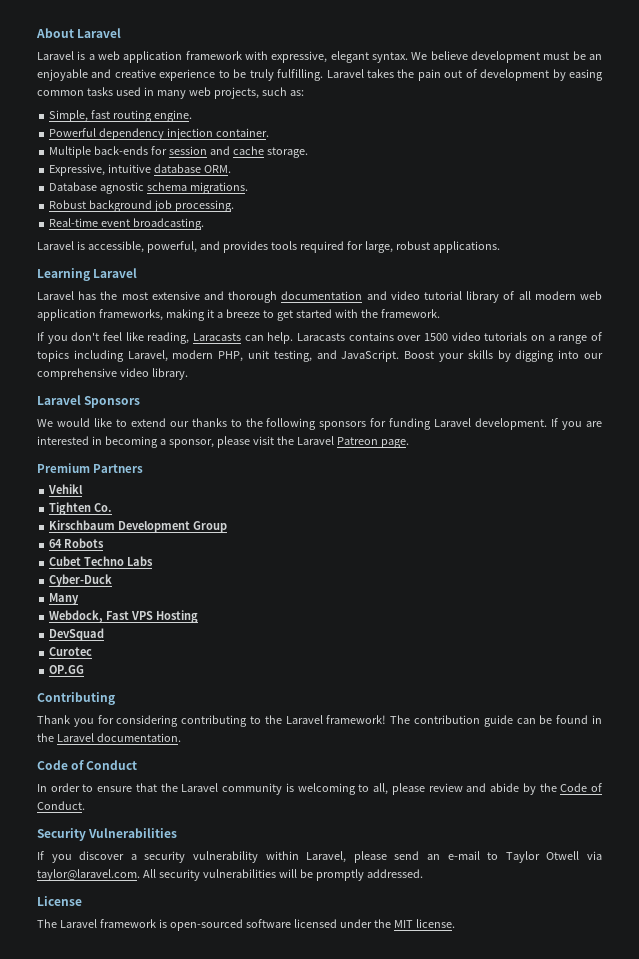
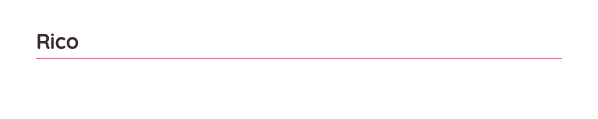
[36,28,122,38] [37,51,602,63] [37,69,603,81] [37,87,304,99] [49,110,193,122] [49,128,270,140] [49,146,308,158] [49,164,232,176] [49,182,249,194] [49,200,235,212] [49,218,205,230] [37,241,500,253] [37,268,138,281] [37,291,602,303] [37,309,440,321] [37,332,602,344] [37,350,603,362] [37,368,188,380] [37,395,141,408] [37,418,603,430] [37,436,409,448] [37,463,144,473] [48,484,84,494] [49,502,113,515] [49,520,228,533] [49,538,105,548] [49,556,154,566] [49,574,113,587] [49,593,80,605] [49,610,199,623] [49,628,105,641] [49,647,93,656] [49,665,85,674] [37,692,115,705] [37,715,602,727] [37,733,181,742] [37,760,138,770] [37,783,603,795] [37,801,85,810] [37,828,178,841] [37,851,603,863] [37,869,423,881] [37,896,82,906] [37,919,455,931] About Laravel // Laravel is a web application framework with expressive, elegant syntax. We believe development must be an enjoyable and creative experience to be truly fulfilling. Laravel takes the pain out of development by easing common tasks used in many web projects, such as: // Simple, fast routing engine. // Powerful dependency injection container. // Multiple back-ends for session and cache storage. // Expressive, intuitive database ORM. // Database agnostic schema migrations. // Robust background job processing. // Real-time event broadcasting. // Laravel is accessible, powerful, and provides tools required for large, robust applications. // Learning Laravel // Laravel has the most extensive and thorough documentation and video tutorial library of all modern web application frameworks, making it a breeze to get started with the framework. // If you don't feel like reading, Laracasts can help. Laracasts contains over 1500 video tutorials on a range of topics including Laravel, modern PHP, unit testing, and JavaScript. Boost your skills by digging into our comprehensive video library. // Laravel Sponsors // We would like to extend our thanks to the following sponsors for funding Laravel development. If you are interested in becoming a sponsor, please visit the Laravel Patreon page. // Premium Partners // Vehikl // Tighten Co. // Kirschbaum Development Group // 64 Robots // Cubet Techno Labs // Cyber-Duck // Many // Webdock, Fast VPS Hosting // DevSquad // Curotec // OP.GG // Contributing // Thank you for considering contributing to the Laravel framework! The contribution guide can be found in the Laravel documentation. // Code of Conduct // In order to ensure that the Laravel community is welcoming to all, please review and abide by the Code of Conduct. // Security Vulnerabilities // If you discover a security vulnerability within Laravel, please send an e-mail to Taylor Otwell via taylor@laravel.com. All security vulnerabilities will be promptly addressed. // License // The Laravel framework is open-sourced software licensed under the MIT license. -> [36,33,79,49] Rico

